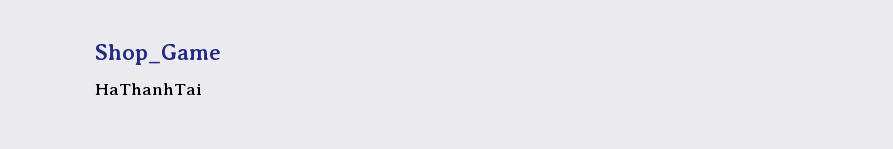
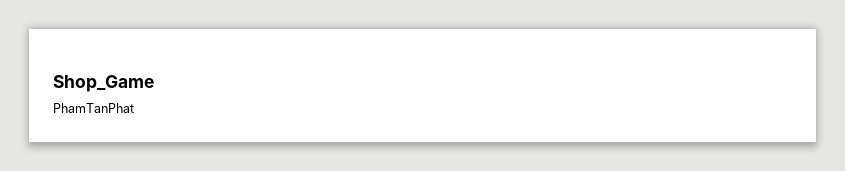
[95,83,202,95] HaThanhTai -> [53,103,134,113] PhamTanPhat

